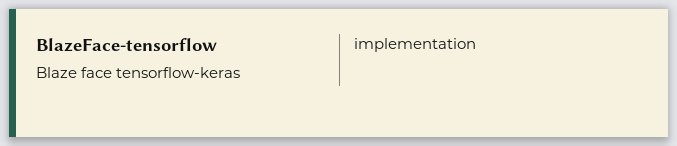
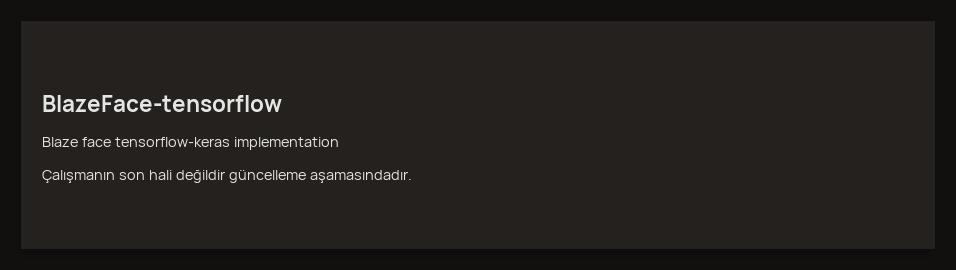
(476, 45) none -> [42,170,412,183] // Çalışmanın son hali değildir güncelleme aşamasındadır.

